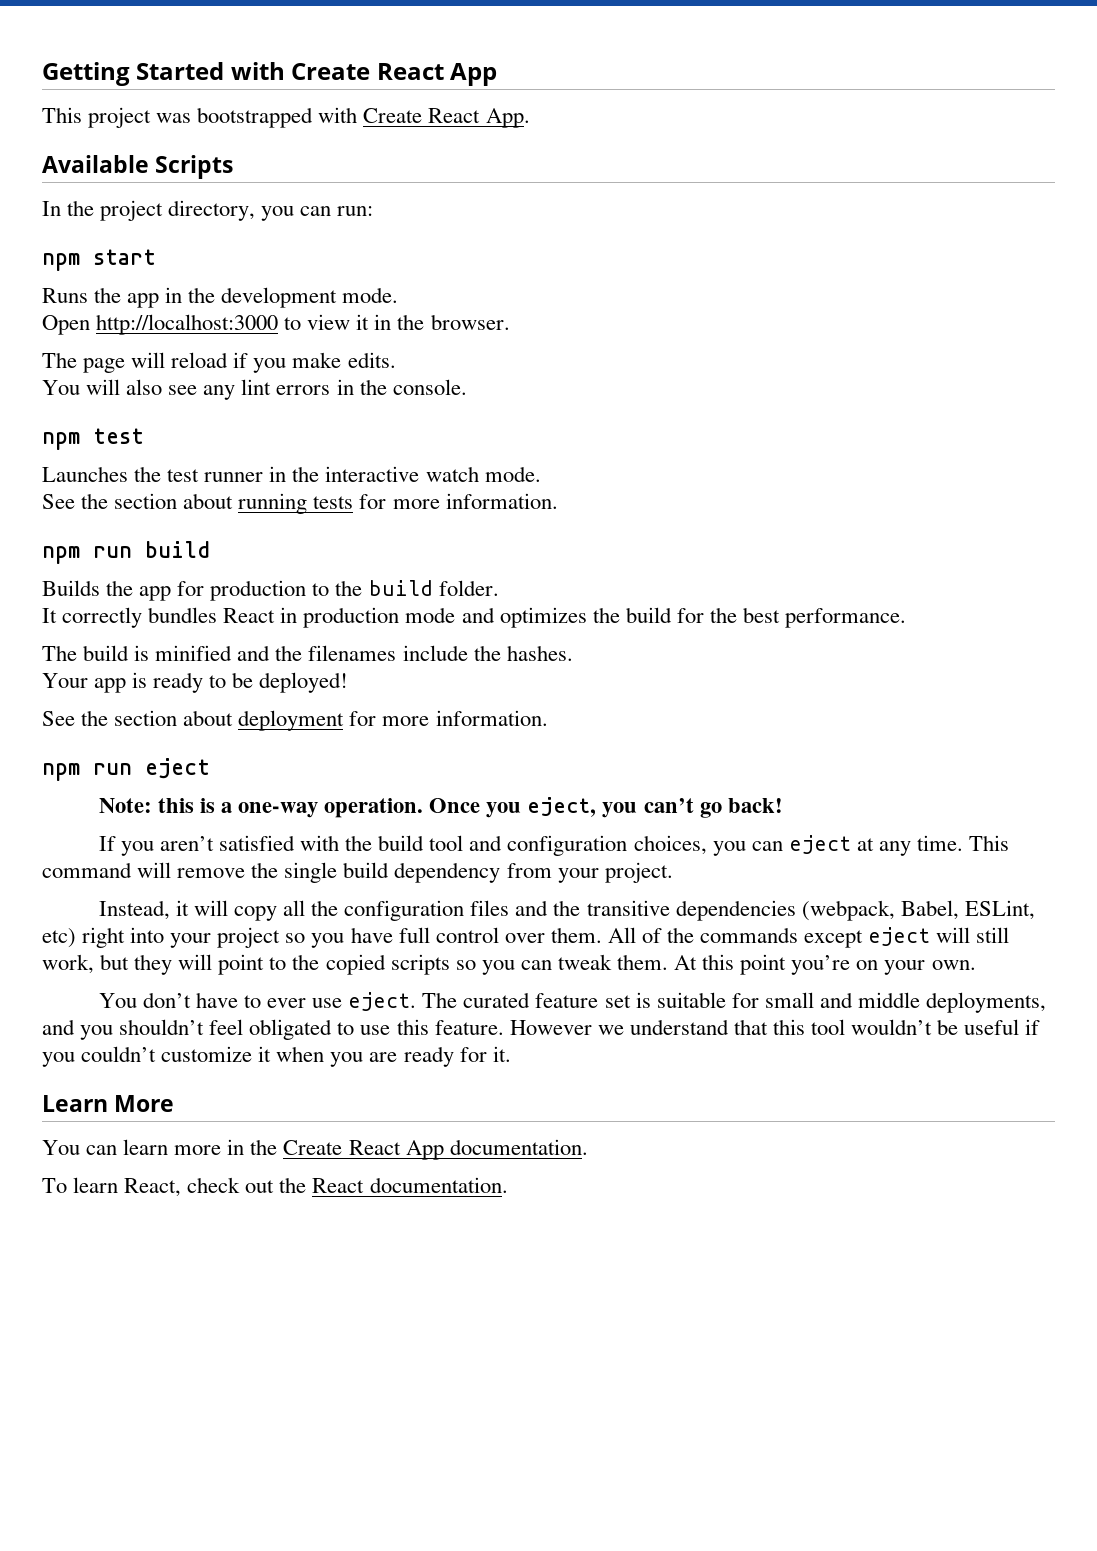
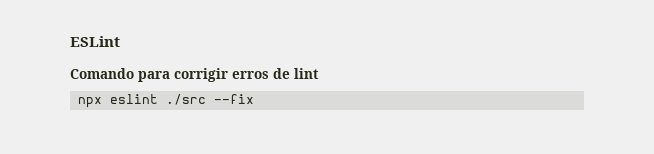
[42,62,498,86] [42,107,530,128] [42,155,234,179] [42,200,374,221] [42,249,156,271] [42,287,399,308] [42,314,510,335] [42,352,396,373] [42,379,467,400] [42,428,144,450] [42,466,541,482] [42,493,558,514] [42,541,210,564] [42,580,499,601] [42,607,907,628] [42,645,573,661] [42,672,349,693] [42,710,548,731] [42,758,210,781] [98,797,783,818] [98,835,1010,856] [42,862,673,883] [98,900,1035,921] [42,927,1010,948] [42,954,976,975] [98,992,1047,1013] [42,1019,1041,1040] [42,1046,511,1067] [42,1095,175,1112] [42,1139,588,1160] [42,1177,508,1197] Getting Started with Create React App // This project was bootstrapped with Create React App. // Available Scripts // In the project directory, you can run: // npm start // Runs the app in the development mode. // Open http://localhost:3000 to view it in the browser. // The page will reload if you make edits. // You will also see any lint errors in the console. // npm test // Launches the test runner in the interactive watch mode. // See the section about running tests for more information. // npm run build // Builds the app for production to the build folder. // It correctly bundles React in production mode and optimizes the build for the best performance. // The build is minified and the filenames include the hashes. // Your app is ready to be deployed! // See the section about deployment for more information. // npm run eject // Note: this is a one-way operation. Once you eject, you can’t go back! // If you aren’t satisfied with the build tool and configuration choices, you can eject at any time. This command will remove the single build dependency from your project. // Instead, it will copy all the configuration files and the transitive dependencies (webpack, Babel, ESLint, etc) right into your project so you have full control over them. All of the commands except eject will still work, but they will point to the copied scripts so you can tweak them. At this point you’re on your own. // You don’t have to ever use eject. The curated feature set is suitable for small and middle deployments, and you shouldn’t feel obligated to use this feature. However we understand that this tool wouldn’t be useful if you couldn’t customize it when you are ready for it. // Learn More // You can learn more in the Create React App documentation. // To learn React, check out the React documentation. -> [70,36,120,47] [70,68,319,82] [77,94,254,108] ESLint // Comando para corrigir erros de lint // npx eslint ./src --fix

